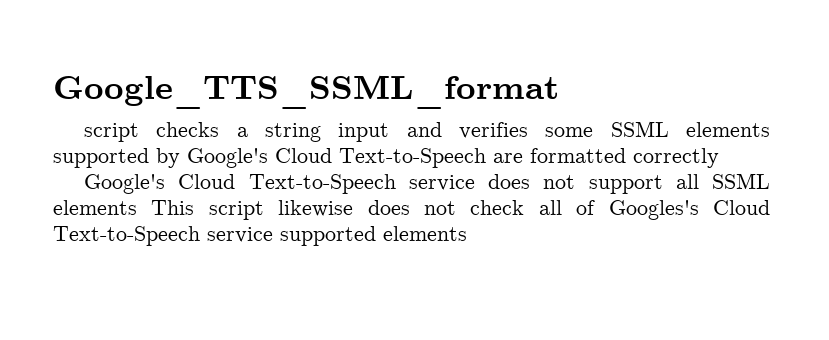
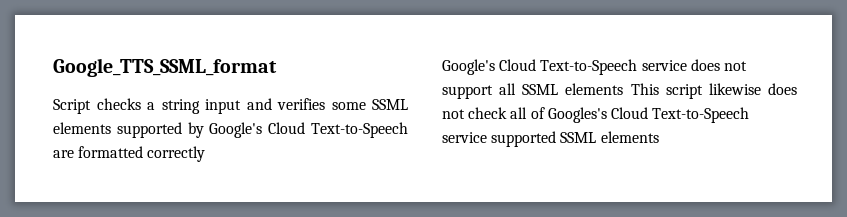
[84,123,140,142] script -> [53,99,91,114] Script
(376, 236) none -> [560,132,597,143] SSML

